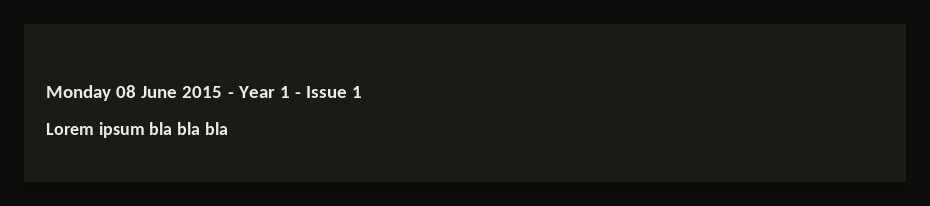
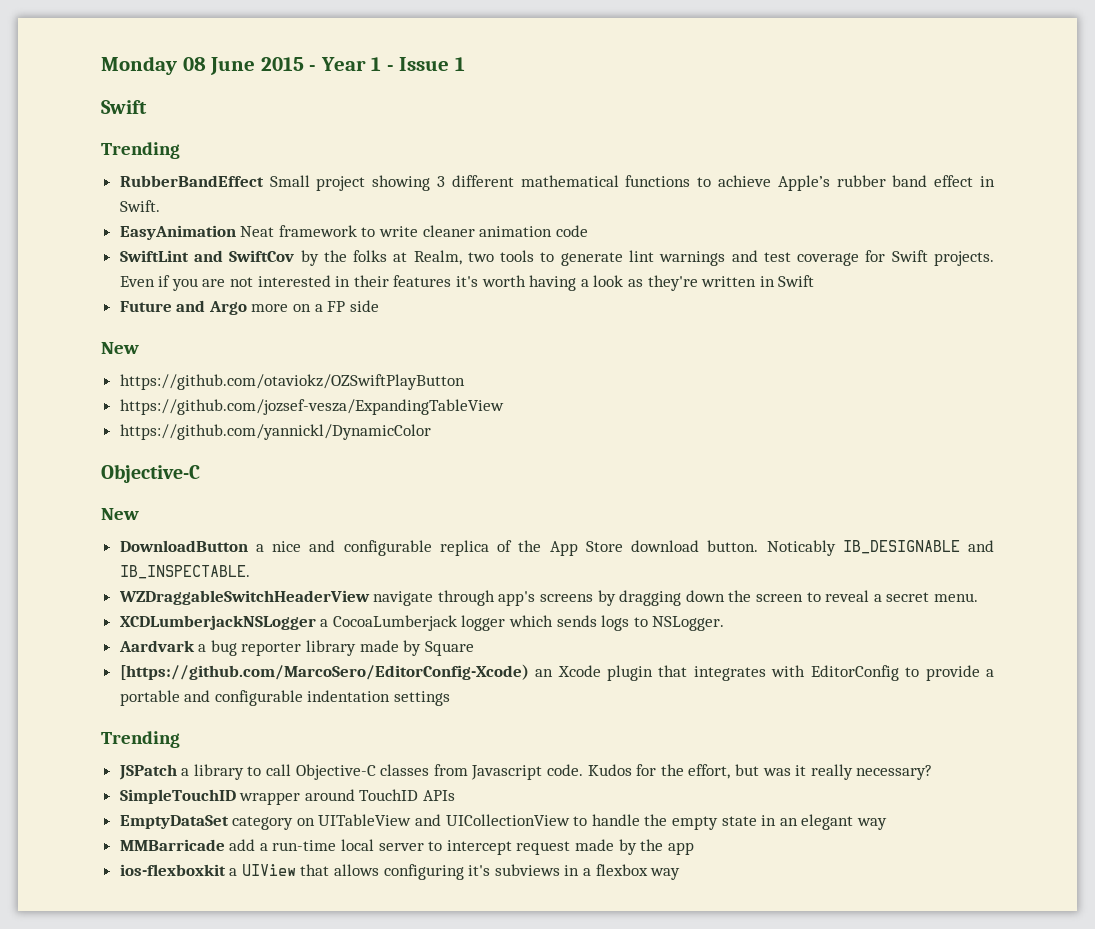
[46,122,228,138] Lorem ipsum bla bla bla -> [101,100,147,114] [101,142,180,159] [119,175,995,191] [119,200,160,212] [119,225,588,240] [119,250,995,266] [119,275,815,291] [119,300,379,315] [101,342,139,354] [119,374,465,390] [119,399,504,415] [119,424,431,440] [101,464,200,483] [101,508,139,520] [119,540,994,556] [119,565,250,579] [118,590,978,606] [119,615,725,631] [118,640,474,656] [119,664,994,681] [119,690,451,706] [101,731,180,748] [118,764,933,780] [119,789,456,805] [119,814,887,830] [119,839,694,855] [119,864,681,880] Swift // Trending // RubberBandEffect Small project showing 3 different mathematical functions to achieve Apple’s rubber band effect in Swift. // EasyAnimation Neat framework to write cleaner animation code // SwiftLint and SwiftCov by the folks at Realm, two tools to generate lint warnings and test coverage for Swift projects. Even if you are not interested in their features it's worth having a look as they're written in Swift // Future and Argo more on a FP side // New // https://github.com/otaviokz/OZSwiftPlayButton // https://github.com/jozsef-vesza/ExpandingTableView // https://github.com/yannickl/DynamicColor // Objective-C // New // DownloadButton a nice and configurable replica of the App Store download button. Noticably IB_DESIGNABLE and IB_INSPECTABLE. // WZDraggableSwitchHeaderView navigate through app's screens by dragging down the screen to reveal a secret menu. // XCDLumberjackNSLogger a CocoaLumberjack logger which sends logs to NSLogger. // Aardvark a bug reporter library made by Square // [https://github.com/MarcoSero/EditorConfig-Xcode) an Xcode plugin that integrates with EditorConfig to provide a portable and configurable indentation settings // Trending // JSPatch a library to call Objective-C classes from Javascript code. Kudos for the effort, but was it really necessary? // SimpleTouchID wrapper around TouchID APIs // EmptyDataSet category on UITableView and UICollectionView to handle the empty state in an elegant way // MMBarricade add a run-time local server to intercept request made by the app // ios-flexboxkit a UIView that allows configuring it's subviews in a flexbox way

